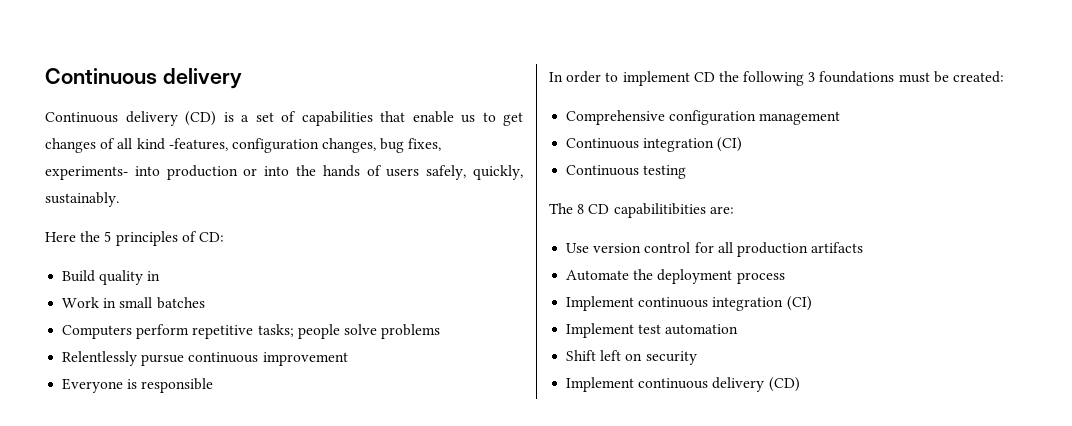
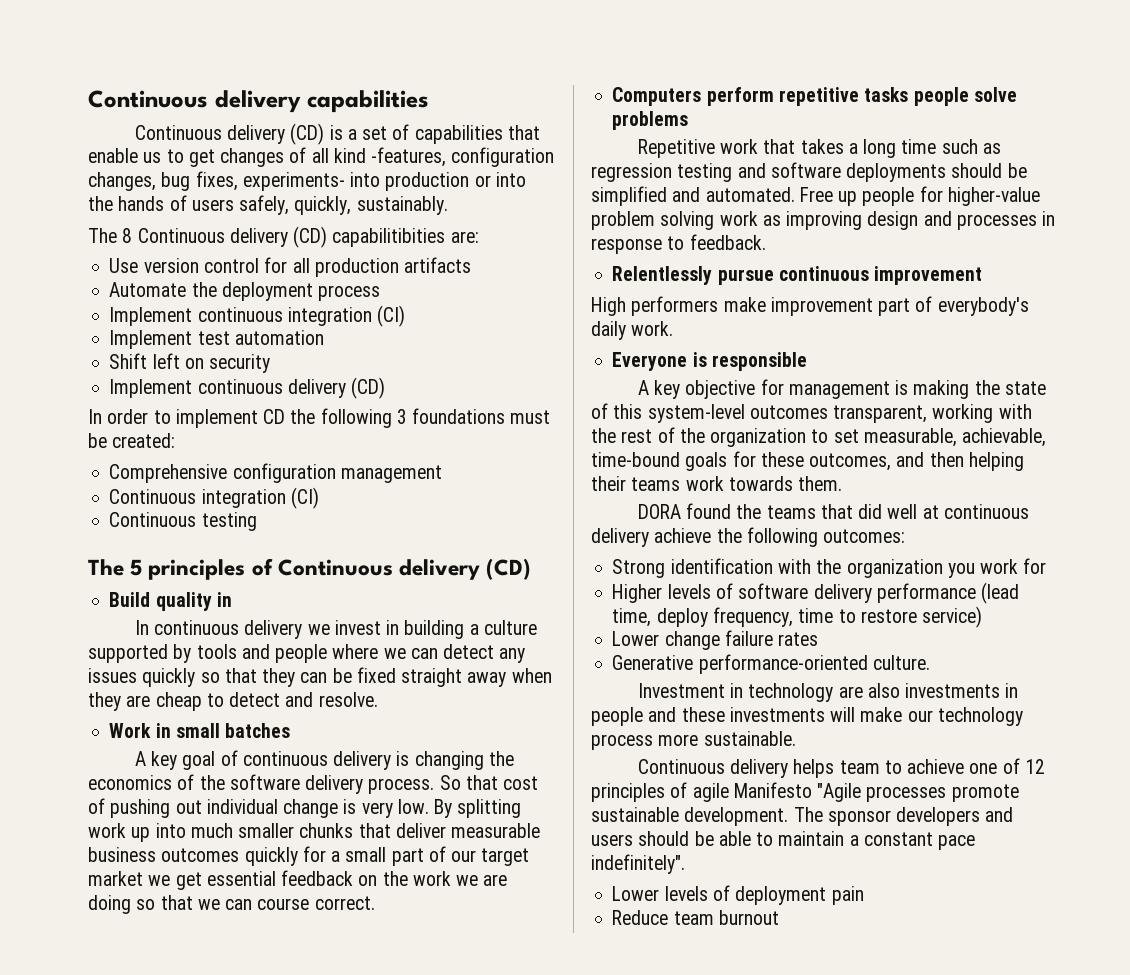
[45,68,242,89] Continuous delivery -> [88,90,430,113] Continuous delivery capabilities
[45,231,224,246] [62,270,161,285] [62,297,205,309] [62,324,441,339] [62,351,348,366] [62,378,214,393] [549,71,1005,86] [566,110,841,125] [566,137,743,152] [566,165,687,179] // Here the 5 principles of CD: // Build quality in // Work in small batches // Computers perform repetitive tasks; people solve problems // Relentlessly pursue continuous improvement // Everyone is responsible // In order to implement CD the following 3 foundations must be created: // Comprehensive configuration management // Continuous integration (CI) // Continuous testing -> (448, 205) none
[588,204,610,214] CD -> [137,226,328,248] Continuous delivery (CD)
(800, 384) none -> [88,408,551,428] [88,433,176,448] [109,463,442,483] [109,487,319,509] [109,512,257,531] [88,558,532,580] [109,592,232,611] [134,620,537,639] [88,644,526,663] [88,667,552,687] [88,692,378,711] [109,723,291,738] [134,750,514,770] [88,774,539,794] [88,798,522,818] [88,823,541,842] [88,846,530,866] [88,870,508,890] [88,895,375,914] [612,87,1017,106] [612,111,689,130] [637,139,1001,158] [591,162,1027,182] [591,186,1040,206] [591,211,1056,230] [591,234,766,254] [612,266,983,285] [591,296,1029,316] [591,321,674,340] [612,352,807,371] [637,379,1046,399] [591,403,1032,423] [591,427,1047,447] [591,451,1024,471] [591,476,843,491] [637,503,1029,519] [591,527,906,547] [612,558,1047,578] [612,582,1020,604] [612,606,983,628] [612,630,819,650] [612,654,930,674] [637,683,1019,702] [591,707,1023,726] [591,731,796,750] [637,758,1045,778] [591,782,1019,802] [591,807,1014,826] [591,831,976,850] [591,854,685,874] [612,885,864,905] [612,910,779,925] // In order to implement CD the following 3 foundations must be created: // Comprehensive configuration management // Continuous integration (CI) // Continuous testing // The 5 principles of Continuous delivery (CD) // Build quality in // In continuous delivery we invest in building a culture supported by tools and people where we can detect any issues quickly so that they can be fixed straight away when they are cheap to detect and resolve. // Work in small batches // A key goal of continuous delivery is changing the economics of the software delivery process. So that cost of pushing out individual change is very low. By splitting work up into much smaller chunks that deliver measurable business outcomes quickly for a small part of our target market we get essential feedback on the work we are doing so that we can course correct. // Computers perform repetitive tasks people solve problems // Repetitive work that takes a long time such as regression testing and software deployments should be simplified and automated. Free up people for higher-value problem solving work as improving design and processes in response to feedback. // Relentlessly pursue continuous improvement // High performers make improvement part of everybody's daily work. // Everyone is responsible // A key objective for management is making the state of this system-level outcomes transparent, working with the rest of the organization to set measurable, achievable, time-bound goals for these outcomes, and then helping their teams work towards them. // DORA found the teams that did well at continuous delivery achieve the following outcomes: // Strong identification with the organization you work for // Higher levels of software delivery performance (lead time, deploy frequency, time to restore service) // Lower change failure rates // Generative performance-oriented culture. // Investment in technology are also investments in people and these investments will make our technology process more sustainable. // Continuous delivery helps team to achieve one of 12 principles of agile Manifesto "Agile processes promote sustainable development. The sponsor developers and users should be able to maintain a constant pace indefinitely". // Lower levels of deployment pain // Reduce team burnout

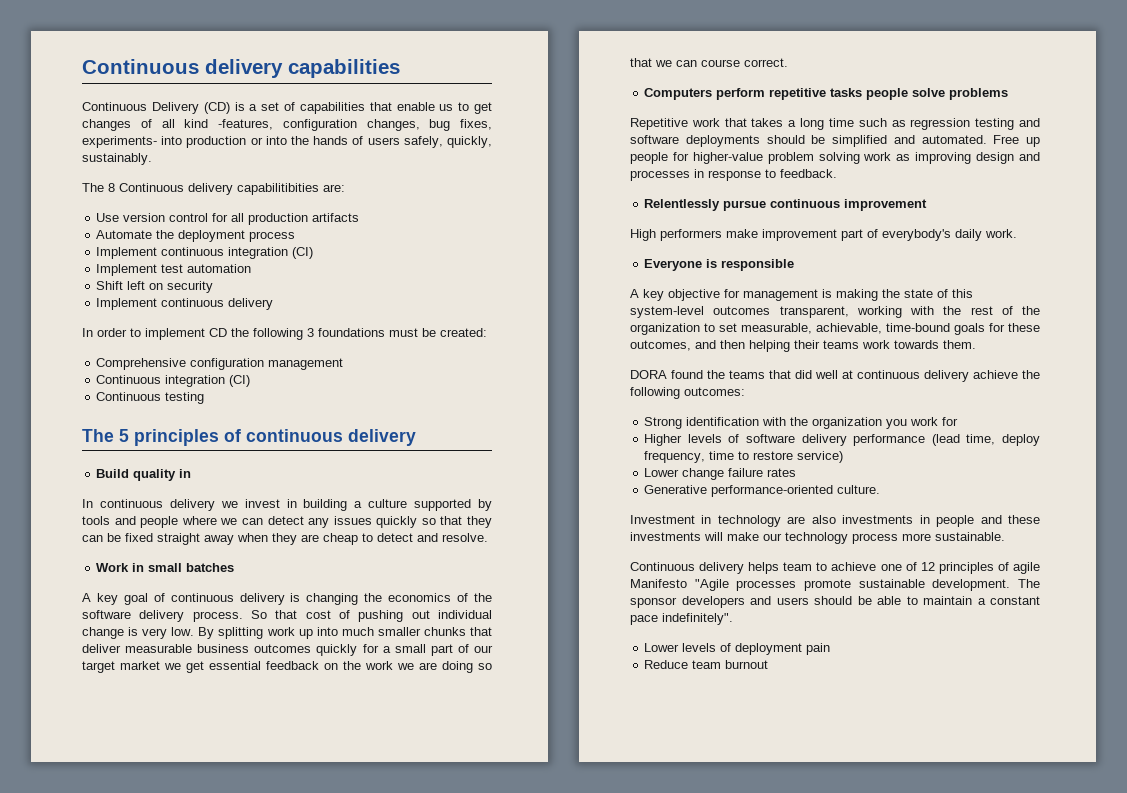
[227,125,286,144] delivery -> [151,102,199,114] Delivery
[293,226,328,248] (CD) -> (233, 189) none
[351,377,386,399] (CD) -> (274, 304) none
[277,558,532,580] Continuous delivery (CD) -> [246,429,416,446] continuous delivery

